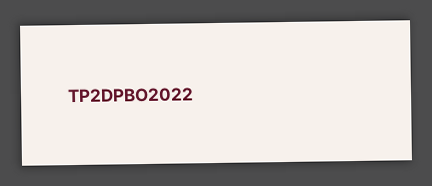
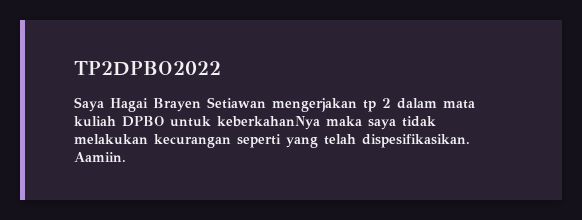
(194, 95) none -> [74,97,475,112] [74,116,436,130] [74,134,470,148] [74,152,126,162] // Saya Hagai Brayen Setiawan mengerjakan tp 2 dalam mata kuliah DPBO untuk keberkahanNya maka saya tidak melakukan kecurangan seperti yang telah dispesifikasikan. Aamiin.

